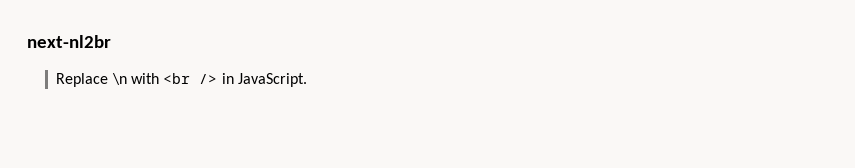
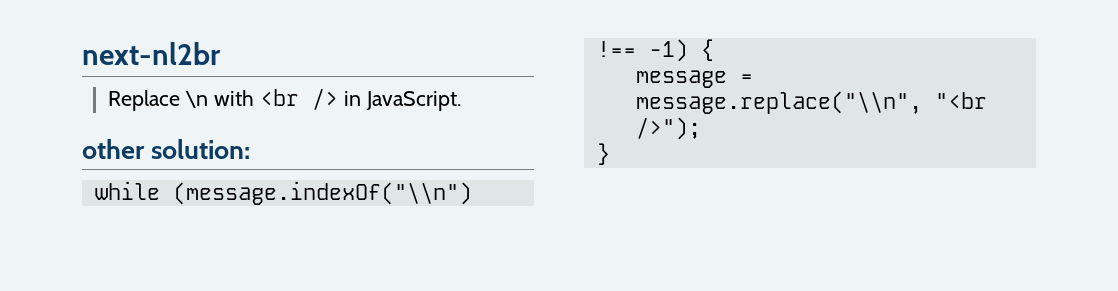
(307, 80) none -> [82,139,251,159] [94,181,472,205] [596,39,714,62] [635,70,753,88] [635,91,987,114] [635,117,701,140] [596,143,610,165] // other solution: // while (message.indexOf("\\n") !== -1) { // message = message.replace("\\n", "<br />"); // }

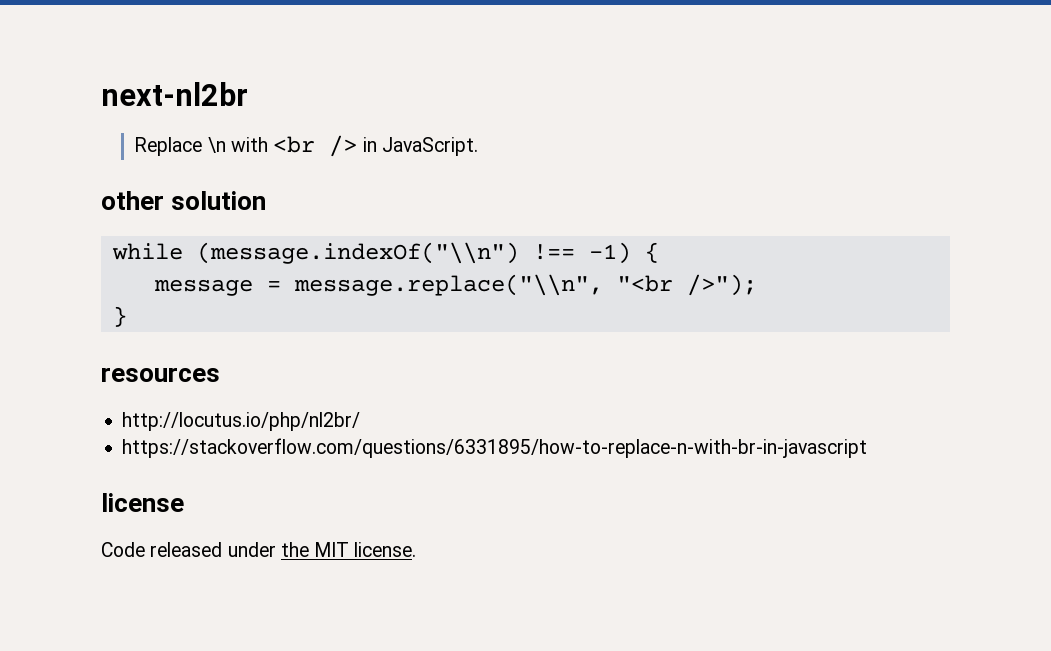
[151,139,251,159] solution: -> [171,191,267,210] solution
(610, 154) none -> [101,368,220,382] [122,412,361,431] [122,438,868,458] [101,493,184,512] [101,542,417,557] // resources // http://locutus.io/php/nl2br/ // https://stackoverflow.com/questions/6331895/how-to-replace-n-with-br-in-javascript // license // Code released under the MIT license.

